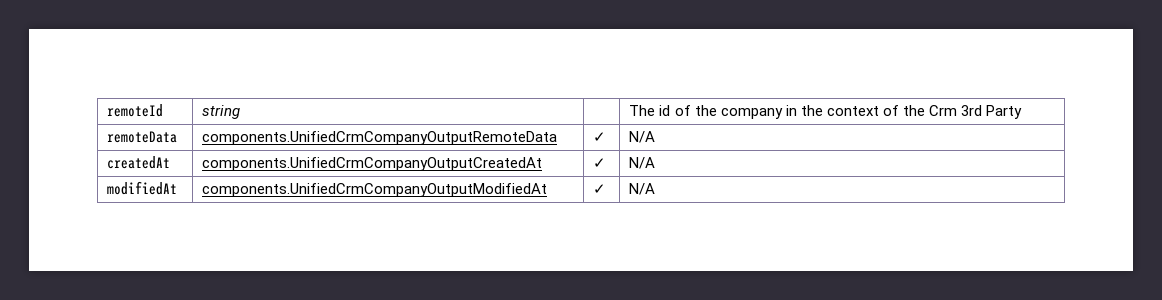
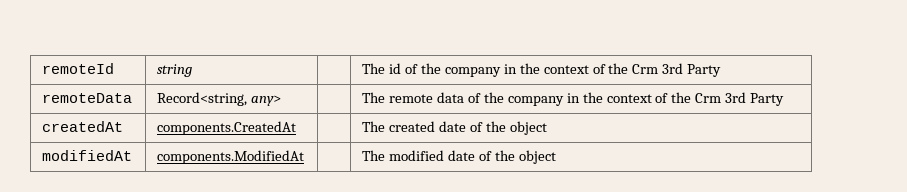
[202,131,558,145] [593,132,607,142] [629,131,656,143] [107,156,171,169] [202,157,543,171] [593,158,607,168] [629,157,656,169] [107,181,178,195] [202,183,548,197] [593,184,607,194] [629,183,656,195] components.UnifiedCrmCompanyOutputRemoteData | ✓ | N/A // createdAt | components.UnifiedCrmCompanyOutputCreatedAt | ✓ | N/A // modifiedAt | components.UnifiedCrmCompanyOutputModifiedAt | ✓ | N/A -> [157,92,282,106] [362,92,785,106] [42,121,124,132] [157,121,297,135] [362,121,547,135] [42,150,133,161] [157,150,305,164] [362,150,556,164] Record<string, any> | | The remote data of the company in the context of the Crm 3rd Party // createdAt | components.CreatedAt | | The created date of the object // modifiedAt | components.ModifiedAt | | The modified date of the object

